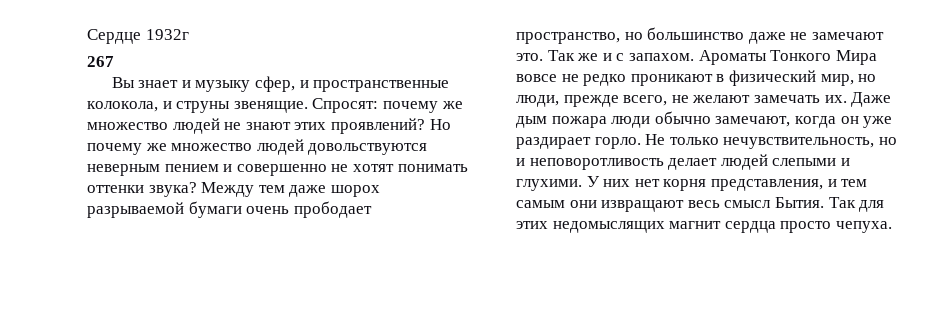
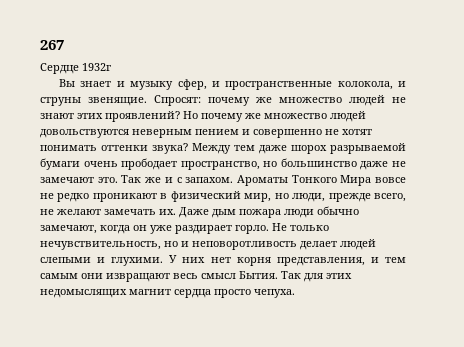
(87, 36) none -> [40,40,64,50] 267 //
[87,56,114,67] // 267 -> (111, 67) none

